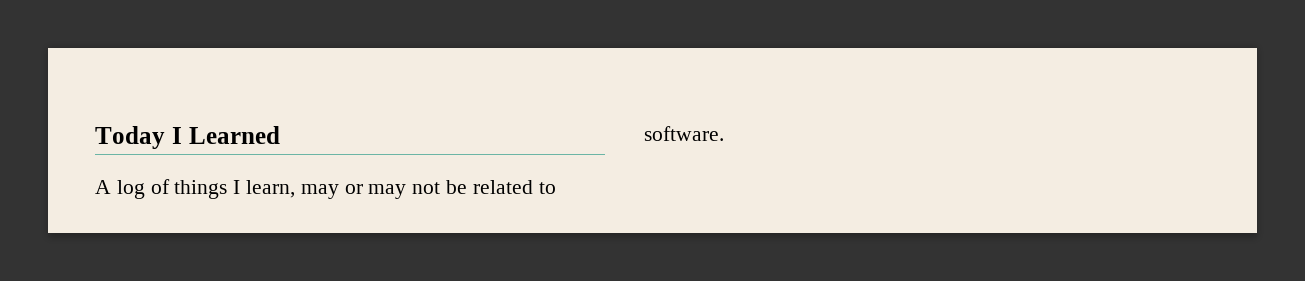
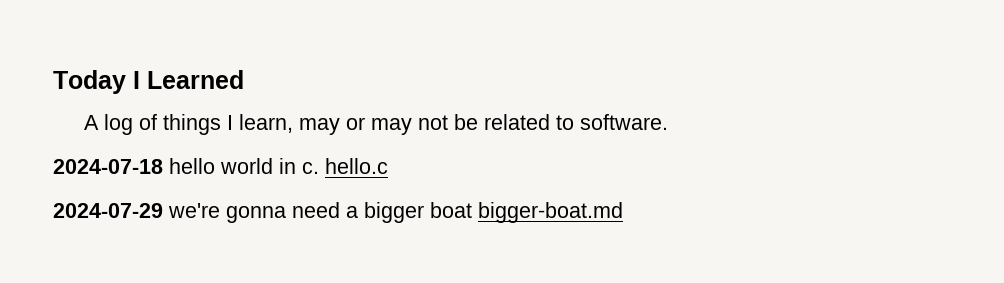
(724, 133) none -> [53,158,388,174] [53,202,623,223] // 2024-07-18 hello world in c. hello.c // 2024-07-29 we're gonna need a bigger boat bigger-boat.md

